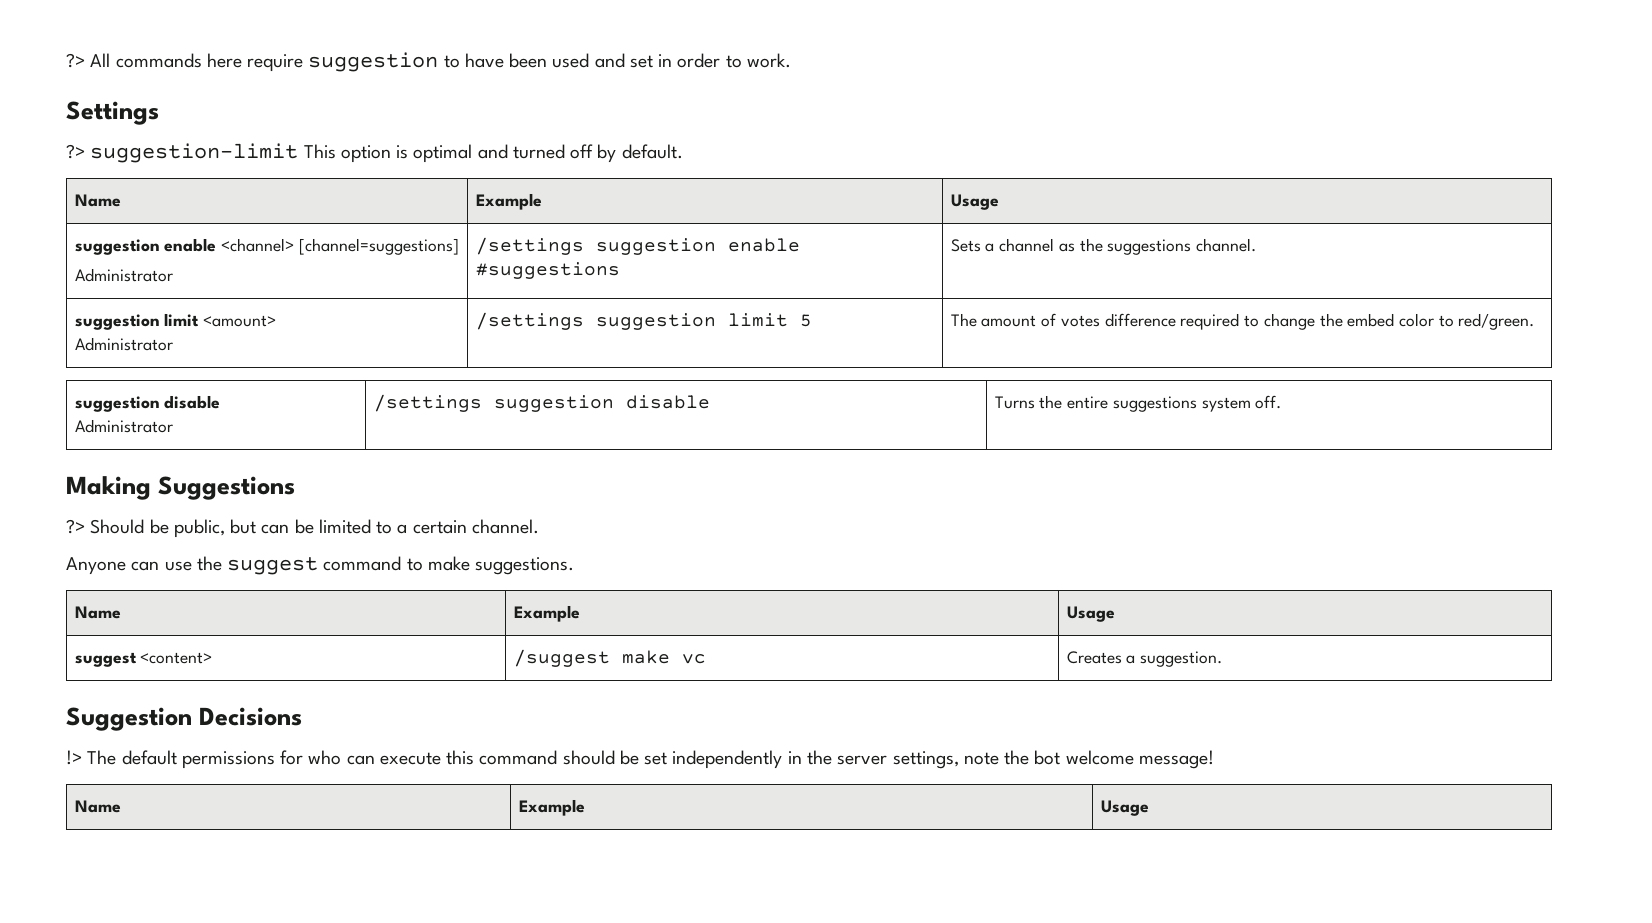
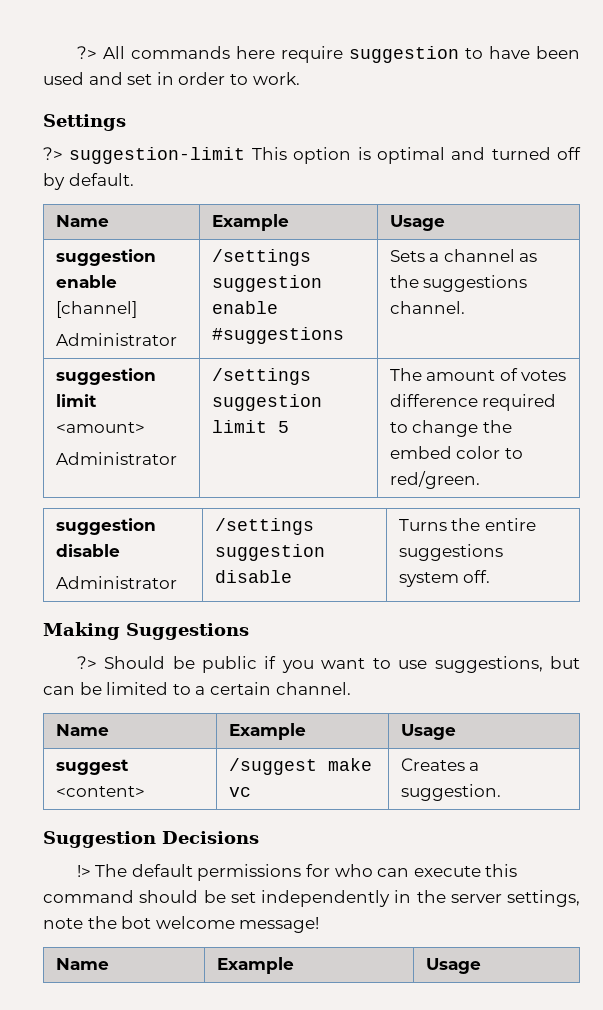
[221,238,459,255] <channel> [channel=suggestions] -> [55,301,137,318] [channel]
[173,519,225,538] public, -> [201,656,543,673] public if you want to use suggestions,
[66,556,575,575] // Anyone can use the suggest command to make suggestions. -> (351, 688) none

